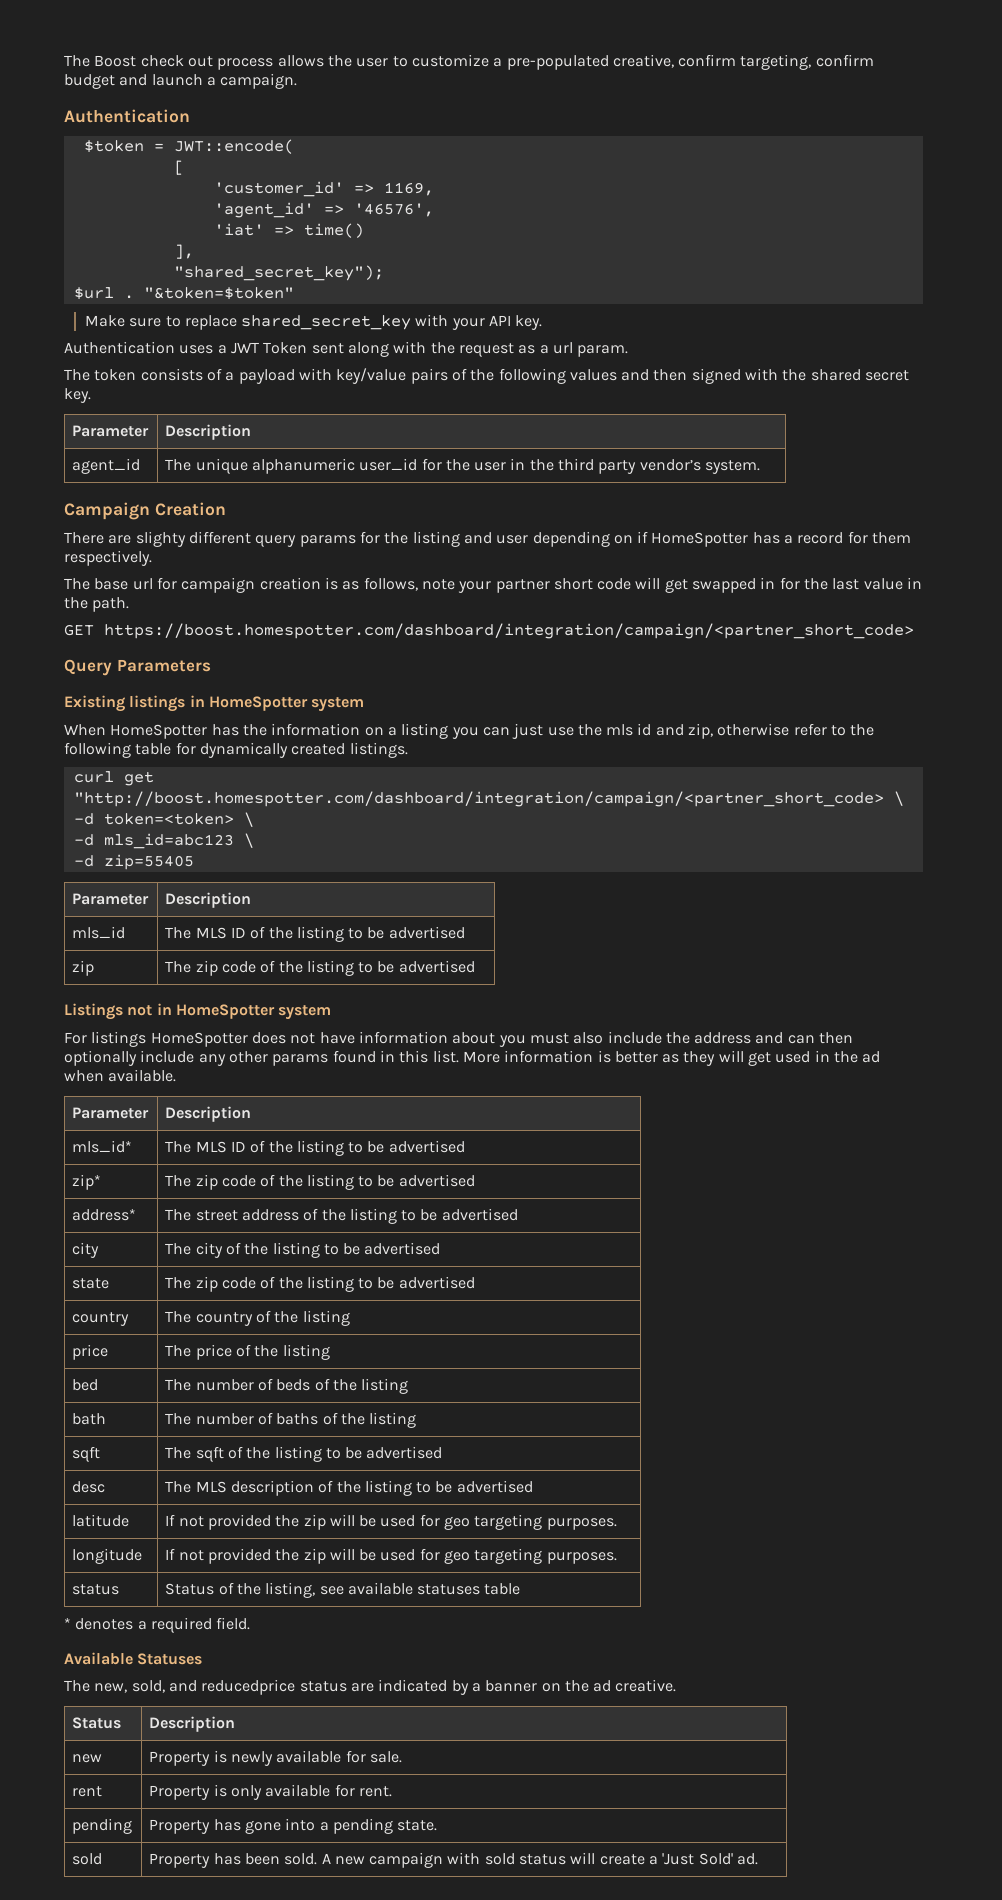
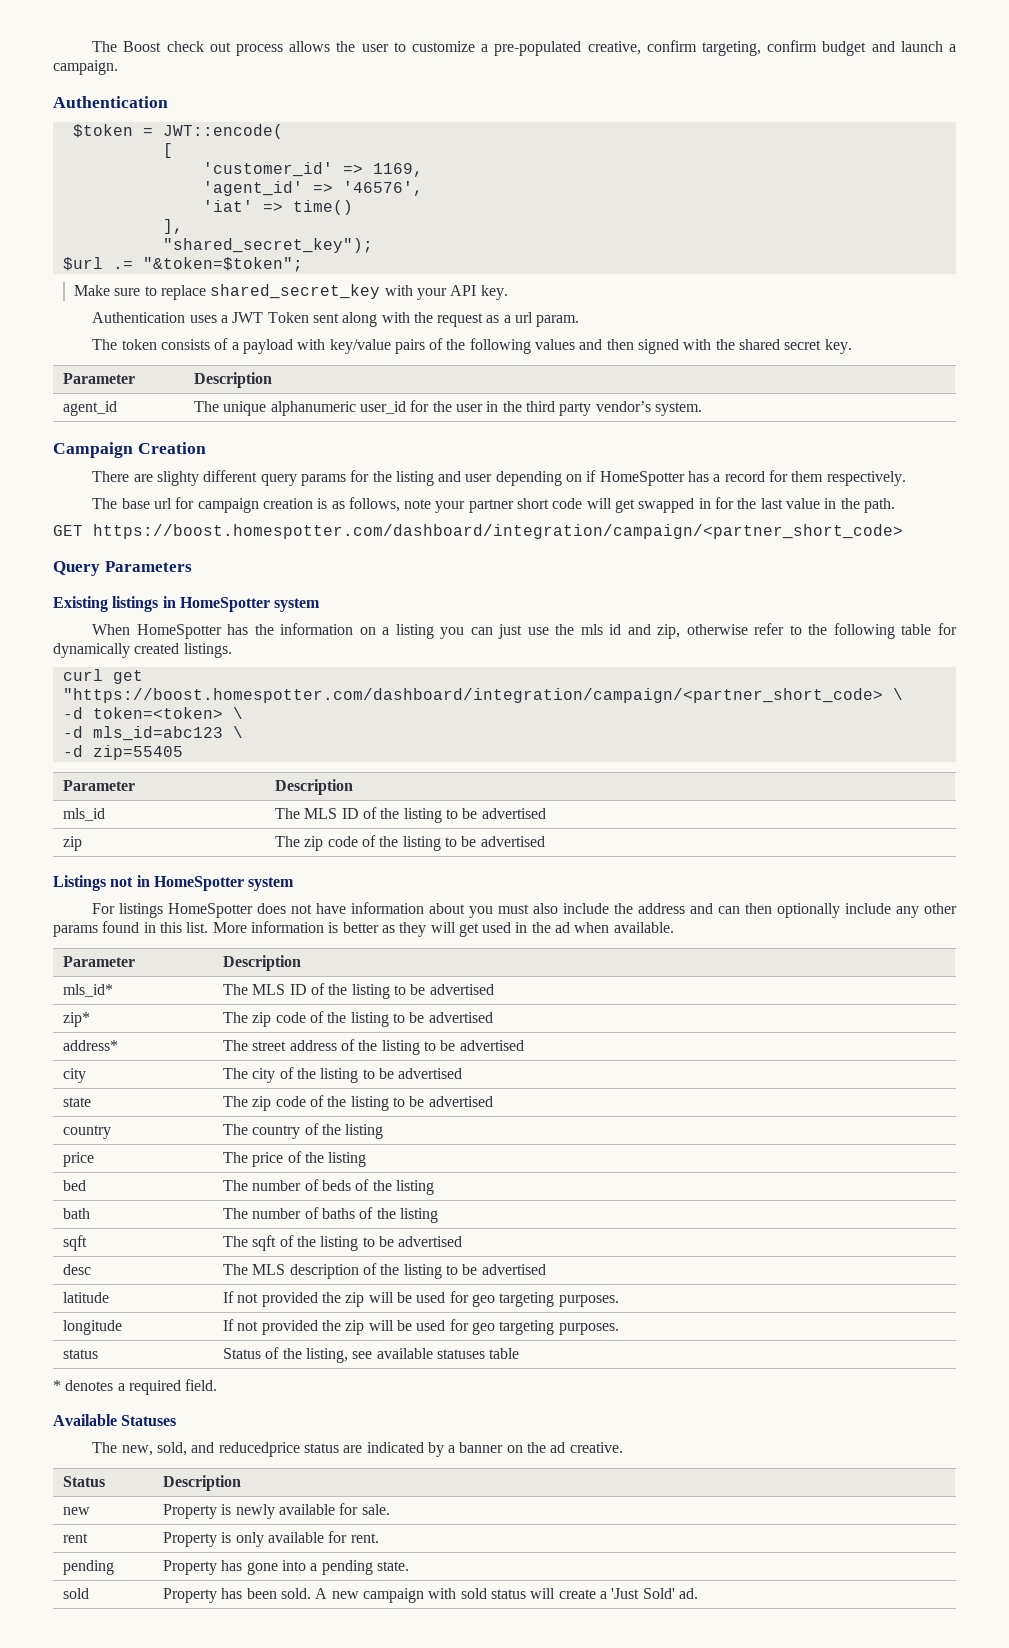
[123,287,294,300] . "&token=$token" -> [112,257,303,272] .= "&token=$token";
[73,791,884,807] "http://boost.homespotter.com/dashboard/integration/campaign/<partner_short_code> -> [62,688,883,703] "https://boost.homespotter.com/dashboard/integration/campaign/<partner_short_code>

